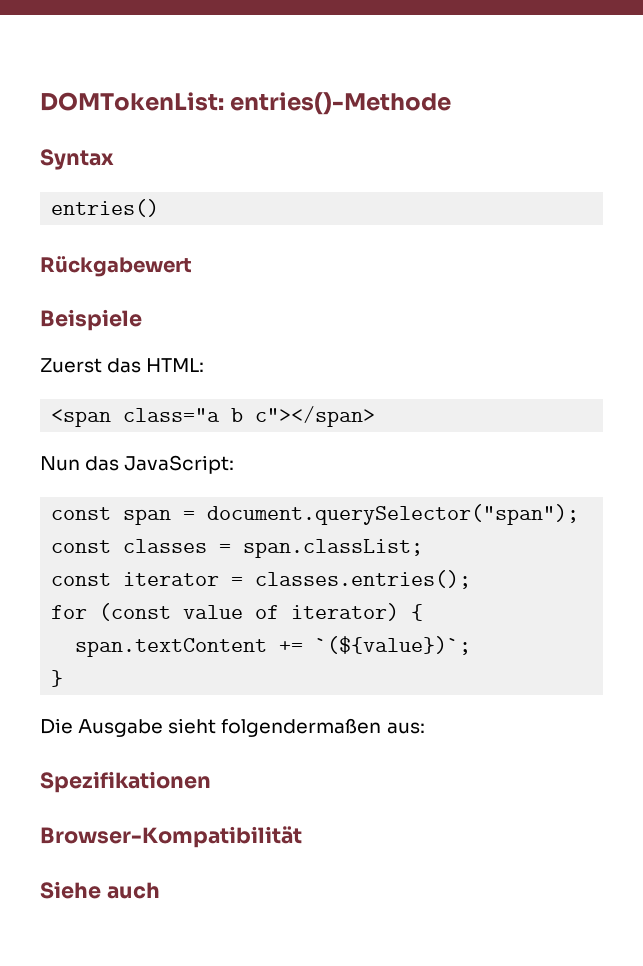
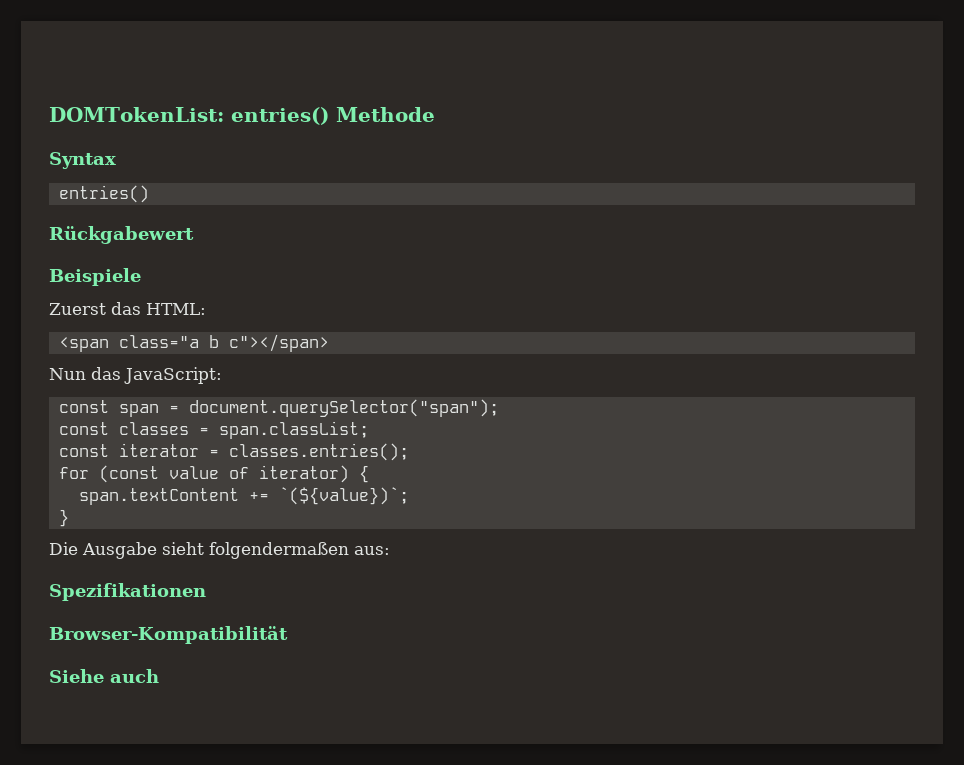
[230,92,452,115] entries()-Methode -> [230,107,435,125] entries() Methode

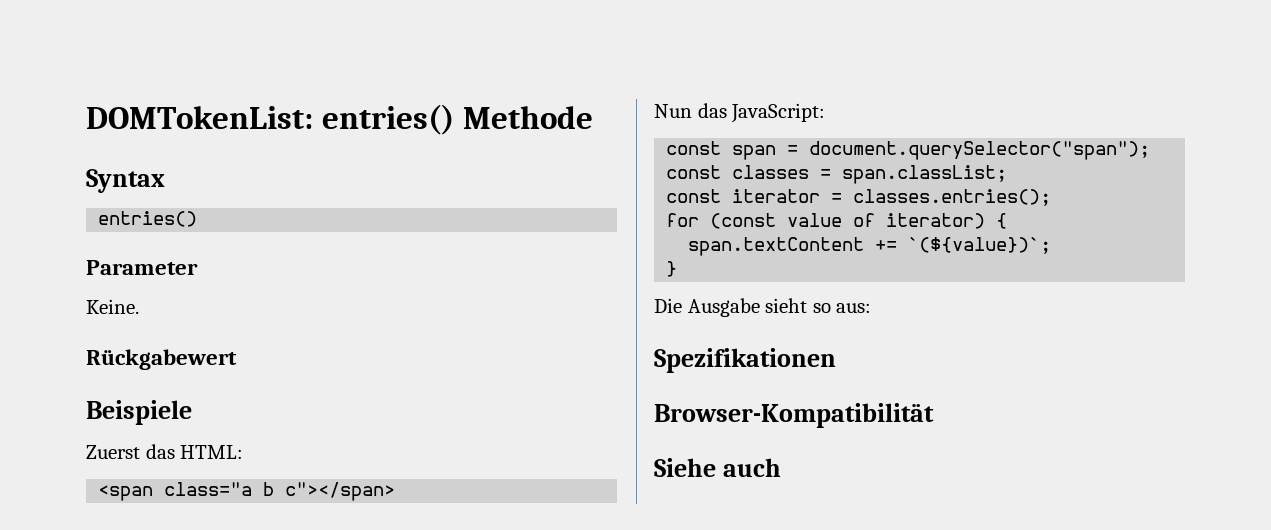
(149, 194) none -> [86,260,198,275] [86,299,139,314] // Parameter // Keine.
[209,542,349,559] folgendermaßen -> [812,303,831,313] so

